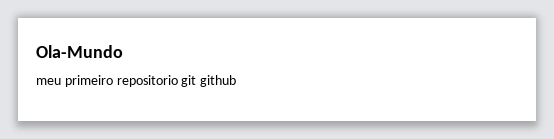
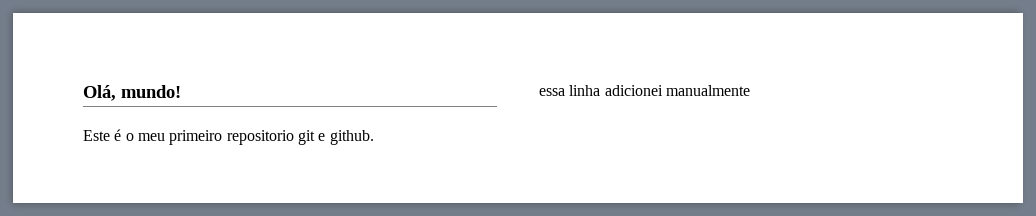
[36,45,123,58] [36,75,237,87] Ola-Mundo // meu primeiro repositorio git github -> [83,85,181,101] [83,129,374,145] [539,85,750,96] Olá, mundo! // Este é o meu primeiro repositorio git e github. // essa linha adicionei manualmente

